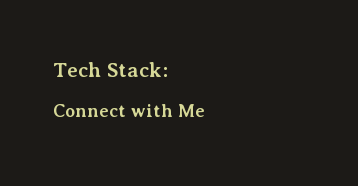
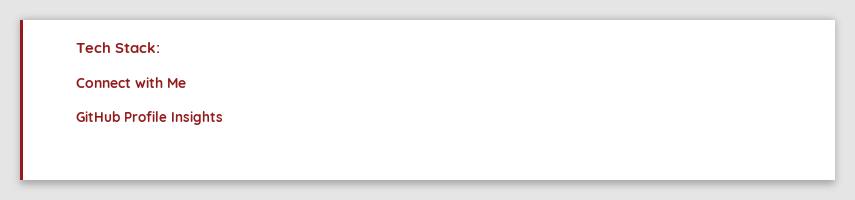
(205, 110) none -> [76,111,223,125] // GitHub Profile Insights

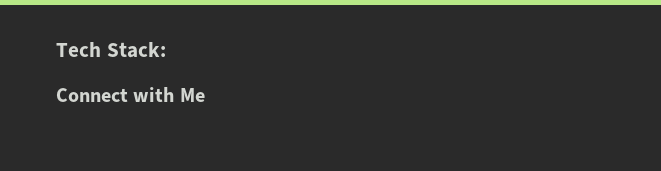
[76,111,223,125] // GitHub Profile Insights -> (205, 95) none

